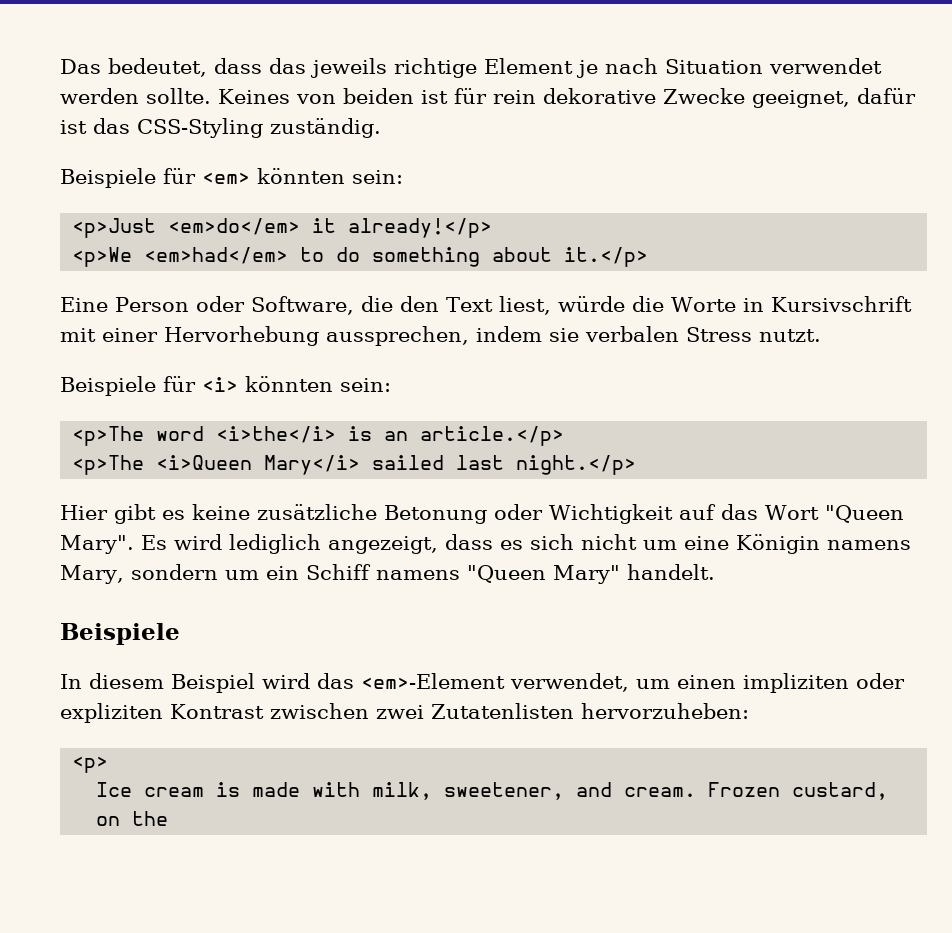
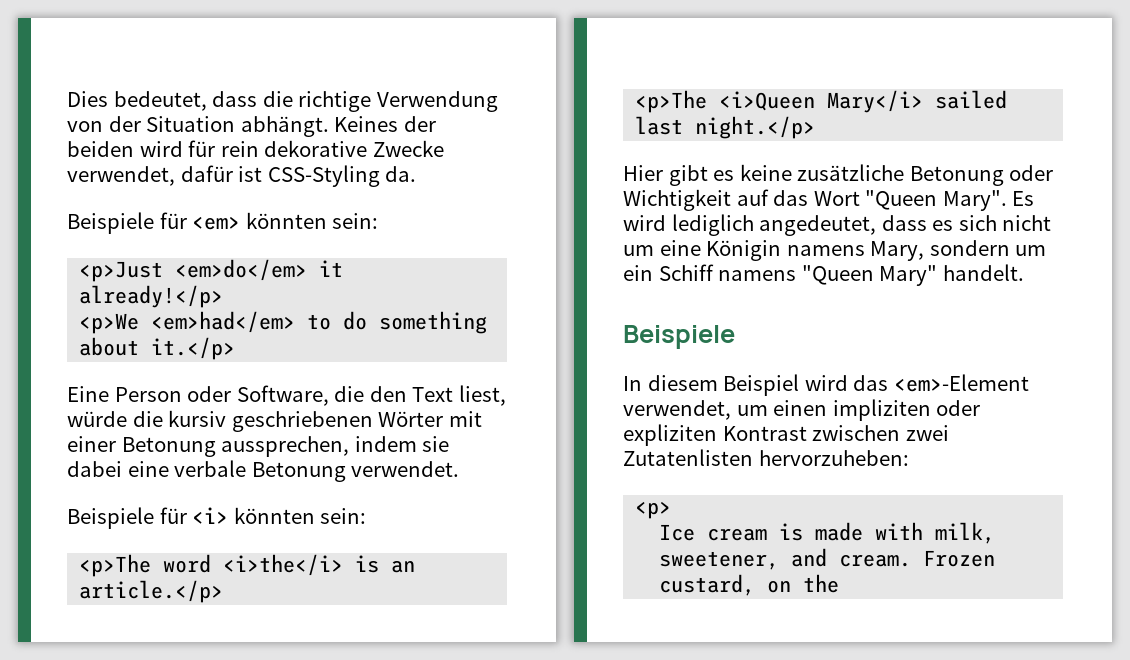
[60,59,101,74] Das -> [67,91,108,107] Dies
[269,58,882,78] [60,88,448,104] das jeweils richtige Element je nach Situation verwendet werden sollte. Keines von beiden ist -> [262,91,498,112] [67,116,436,137] [67,141,183,157] die richtige Verwendung von der Situation abhängt. Keines der beiden wird
[752,90,850,108] geeignet, -> [67,166,175,186] verwendet,
[93,118,382,138] das CSS-Styling zuständig. -> [267,165,417,187] CSS-Styling da.
[670,296,912,312] Worte in Kursivschrift -> [168,410,444,432] kursiv geschriebenen Wörter
[164,326,319,346] Hervorhebung -> [121,437,216,457] Betonung
[585,326,821,342] verbalen Stress nutzt. -> [67,460,460,482] dabei eine verbale Betonung verwendet.
[328,536,438,554] angezeigt, -> [759,215,877,236] angedeutet,

